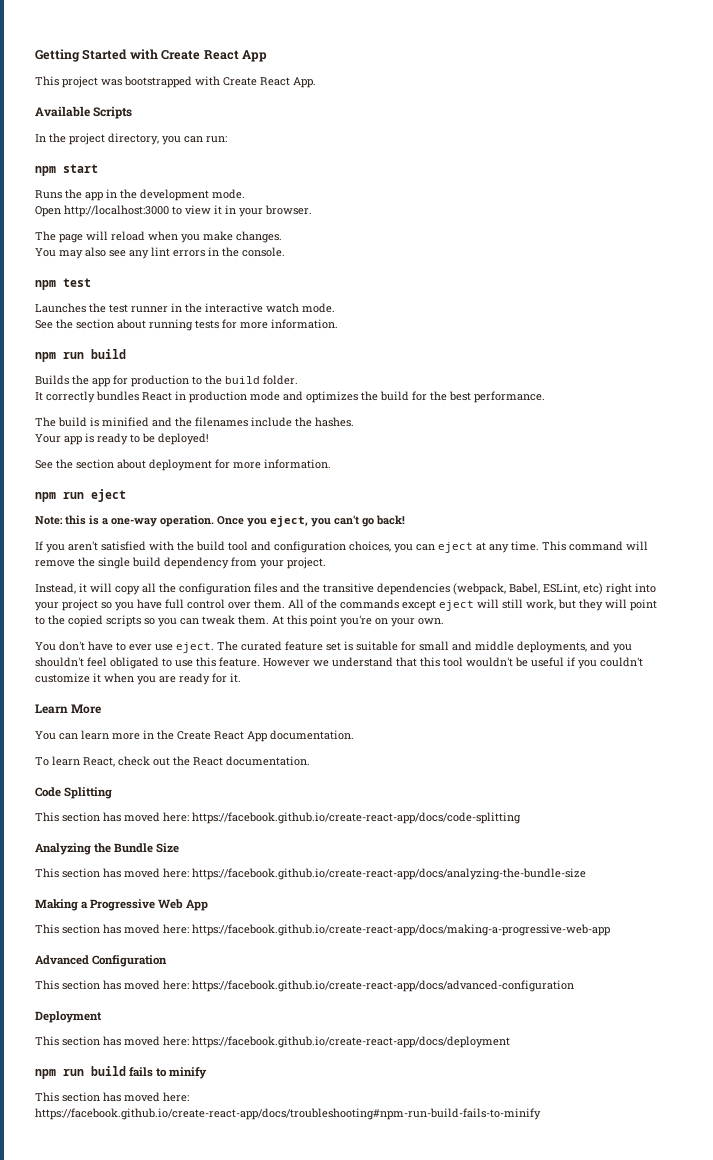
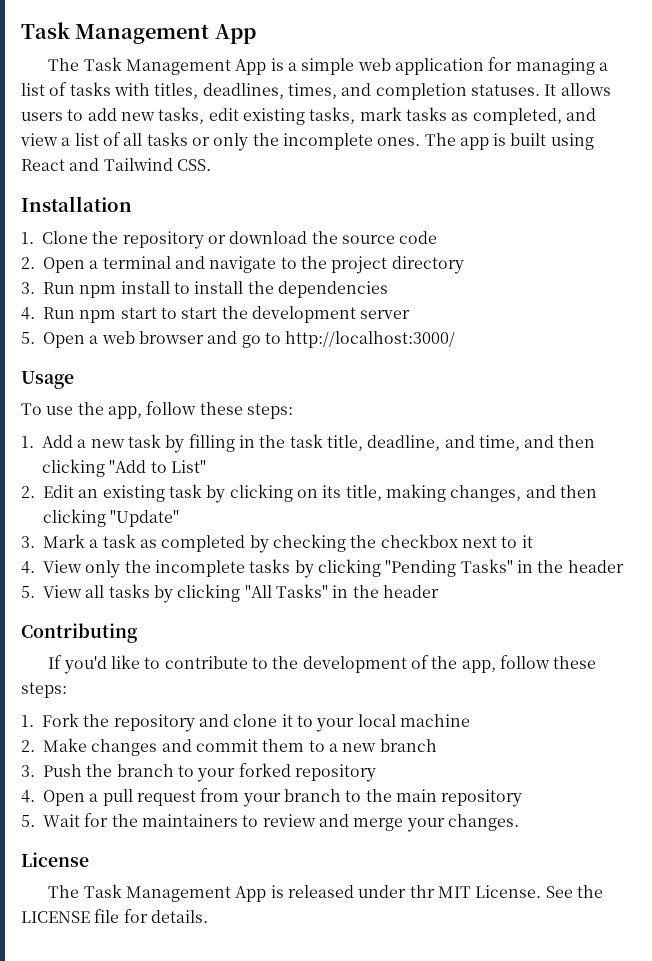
[35,49,267,62] [35,76,316,88] [35,106,133,119] [35,133,227,145] [35,164,98,176] [35,189,245,201] [35,205,312,217] [35,231,282,243] [35,247,285,259] [35,278,91,290] [35,303,335,313] [35,319,338,331] [35,349,126,362] [35,375,298,387] [35,391,545,403] [35,417,354,427] [35,433,209,445] [35,459,331,471] [35,489,126,502] [35,515,405,527] [35,541,648,553] [35,557,326,569] [35,583,656,595] [35,599,657,611] [35,615,444,627] [35,641,632,653] [35,657,643,669] [35,673,241,685] [35,704,102,714] [35,730,354,742] [35,756,310,767] [35,787,113,799] [35,812,521,824] [35,843,180,855] [35,868,586,880] [35,899,209,911] [35,924,610,936] [35,955,168,967] [35,980,574,992] [35,1011,102,1023] [35,1036,510,1048] [35,1066,208,1079] [35,1092,189,1102] [35,1108,541,1120] Getting Started with Create React App // This project was bootstrapped with Create React App. // Available Scripts // In the project directory, you can run: // npm start // Runs the app in the development mode. // Open http://localhost:3000 to view it in your browser. // The page will reload when you make changes. // You may also see any lint errors in the console. // npm test // Launches the test runner in the interactive watch mode. // See the section about running tests for more information. // npm run build // Builds the app for production to the build folder. // It correctly bundles React in production mode and optimizes the build for the best performance. // The build is minified and the filenames include the hashes. // Your app is ready to be deployed! // See the section about deployment for more information. // npm run eject // Note: this is a one-way operation. Once you eject, you can't go back! // If you aren't satisfied with the build tool and configuration choices, you can eject at any time. This command will remove the single build dependency from your project. // Instead, it will copy all the configuration files and the transitive dependencies (webpack, Babel, ESLint, etc) right into your project so you have full control over them. All of the commands except eject will still work, but they will point to the copied scripts so you can tweak them. At this point you're on your own. // You don't have to ever use eject. The curated feature set is suitable for small and middle deployments, and you shouldn't feel obligated to use this feature. However we understand that this tool wouldn't be useful if you couldn't customize it when you are ready for it. // Learn More // You can learn more in the Create React App documentation. // To learn React, check out the React documentation. // Code Splitting // This section has moved here: https://facebook.github.io/create-react-app/docs/code-splitting // Analyzing the Bundle Size // This section has moved here: https://facebook.github.io/create-react-app/docs/analyzing-the-bundle-size // Making a Progressive Web App // This section has moved here: https://facebook.github.io/create-react-app/docs/making-a-progressive-web-app // Advanced Configuration // This section has moved here: https://facebook.github.io/create-react-app/docs/advanced-configuration // Deployment // This section has moved here: https://facebook.github.io/create-react-app/docs/deployment // npm run build fails to minify // This section has moved here: https://facebook.github.io/create-react-app/docs/troubleshooting#npm-run-build-fails-to-minify -> [21,22,256,44] [48,57,608,75] [21,82,611,100] [21,107,596,125] [20,132,594,151] [21,158,211,171] [21,196,132,212] [21,231,438,249] [21,256,464,274] [21,281,388,298] [21,306,411,323] [21,331,456,348] [21,371,74,389] [21,401,293,419] [21,434,596,453] [42,459,206,477] [21,484,597,503] [43,509,180,527] [21,534,533,553] [21,559,624,578] [21,584,439,603] [21,623,138,643] [48,655,597,674] [21,682,67,698] [21,713,470,732] [21,738,437,756] [21,763,376,782] [21,788,523,807] [21,813,519,832] [21,852,89,867] [48,884,603,902] [21,909,208,923] Task Management App // The Task Management App is a simple web application for managing a list of tasks with titles, deadlines, times, and completion statuses. It allows users to add new tasks, edit existing tasks, mark tasks as completed, and view a list of all tasks or only the incomplete ones. The app is built using React and Tailwind CSS. // Installation // 1. Clone the repository or download the source code // 2. Open a terminal and navigate to the project directory // 3. Run npm install to install the dependencies // 4. Run npm start to start the development server // 5. Open a web browser and go to http://localhost:3000/ // Usage // To use the app, follow these steps: // 1. Add a new task by filling in the task title, deadline, and time, and then clicking "Add to List" // 2. Edit an existing task by clicking on its title, making changes, and then clicking "Update" // 3. Mark a task as completed by checking the checkbox next to it // 4. View only the incomplete tasks by clicking "Pending Tasks" in the header // 5. View all tasks by clicking "All Tasks" in the header // Contributing // If you'd like to contribute to the development of the app, follow these steps: // 1. Fork the repository and clone it to your local machine // 2. Make changes and commit them to a new branch // 3. Push the branch to your forked repository // 4. Open a pull request from your branch to the main repository // 5. Wait for the maintainers to review and merge your changes. // License // The Task Management App is released under thr MIT License. See the LICENSE file for details.

